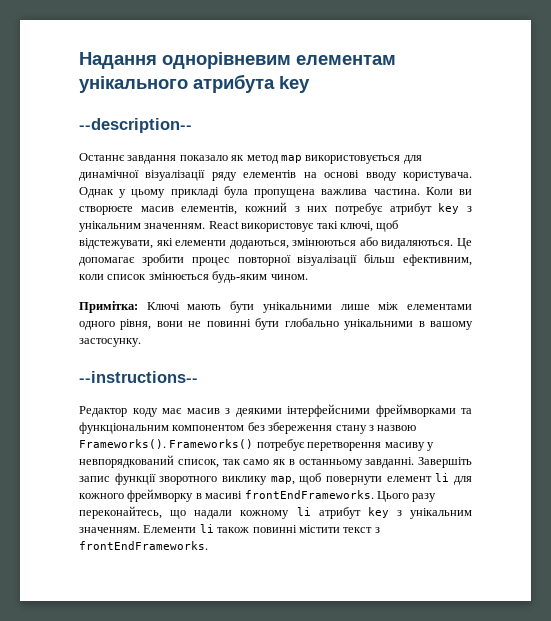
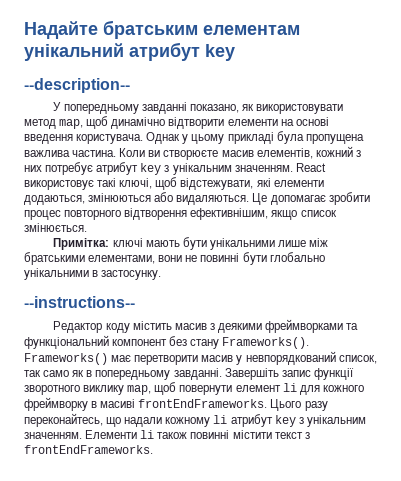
[79,52,396,69] [79,74,310,93] [79,118,192,133] [79,153,422,164] [79,170,297,181] Надання однорівневим елементам унікального атрибута key // --description-- // Останнє завдання показало як метод map використовується для динамічної візуалізації ряду елементів -> [24,20,300,39] [24,42,235,61] [24,78,130,93] [53,102,343,114] [24,116,278,129] Надайте братським елементам унікальний атрибут key // --description-- // У попередньому завданні показано, як використовувати метод map, щоб динамічно відтворити елементи
[365,172,397,181] вводу -> [24,134,73,144] введення
[237,254,472,266] [79,271,308,283] повторної візуалізації більш ефективним, коли список змінюється будь-яким чином. -> [64,208,337,220] [24,223,87,232] повторного відтворення ефективнішим, якщо список змінюється.
[146,302,180,310] Ключі -> [112,238,143,247] ключі
[407,304,473,310] [79,319,152,330] елементами одного рівня, -> [24,252,156,265] братськими елементами,
[430,321,474,330] вашому -> (99, 273) none
[162,408,182,414] має -> [132,321,172,330] містить
[287,404,370,417] інтерфейсними -> (262, 328) none
[79,422,417,434] [79,439,425,451] функціональним компонентом без збереження стану з назвою Frameworks(). Frameworks() потребує перетворення масиву -> [24,335,310,349] [24,353,234,365] функціональний компонент без стану Frameworks(). Frameworks() має перетворити масив
[298,459,363,468] останньому -> [95,370,171,380] попередньому

